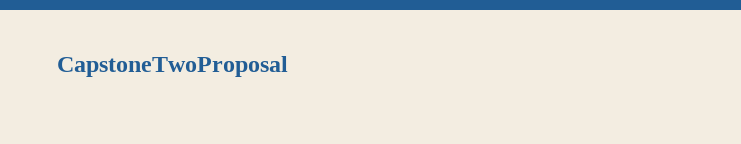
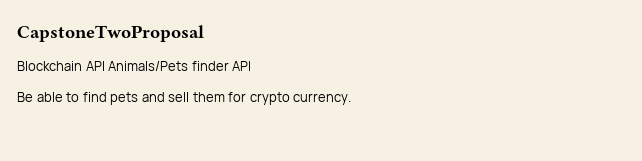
(288, 66) none -> [17,61,252,71] [17,92,352,105] // Blockchain API Animals/Pets finder API // Be able to find pets and sell them for crypto currency.

